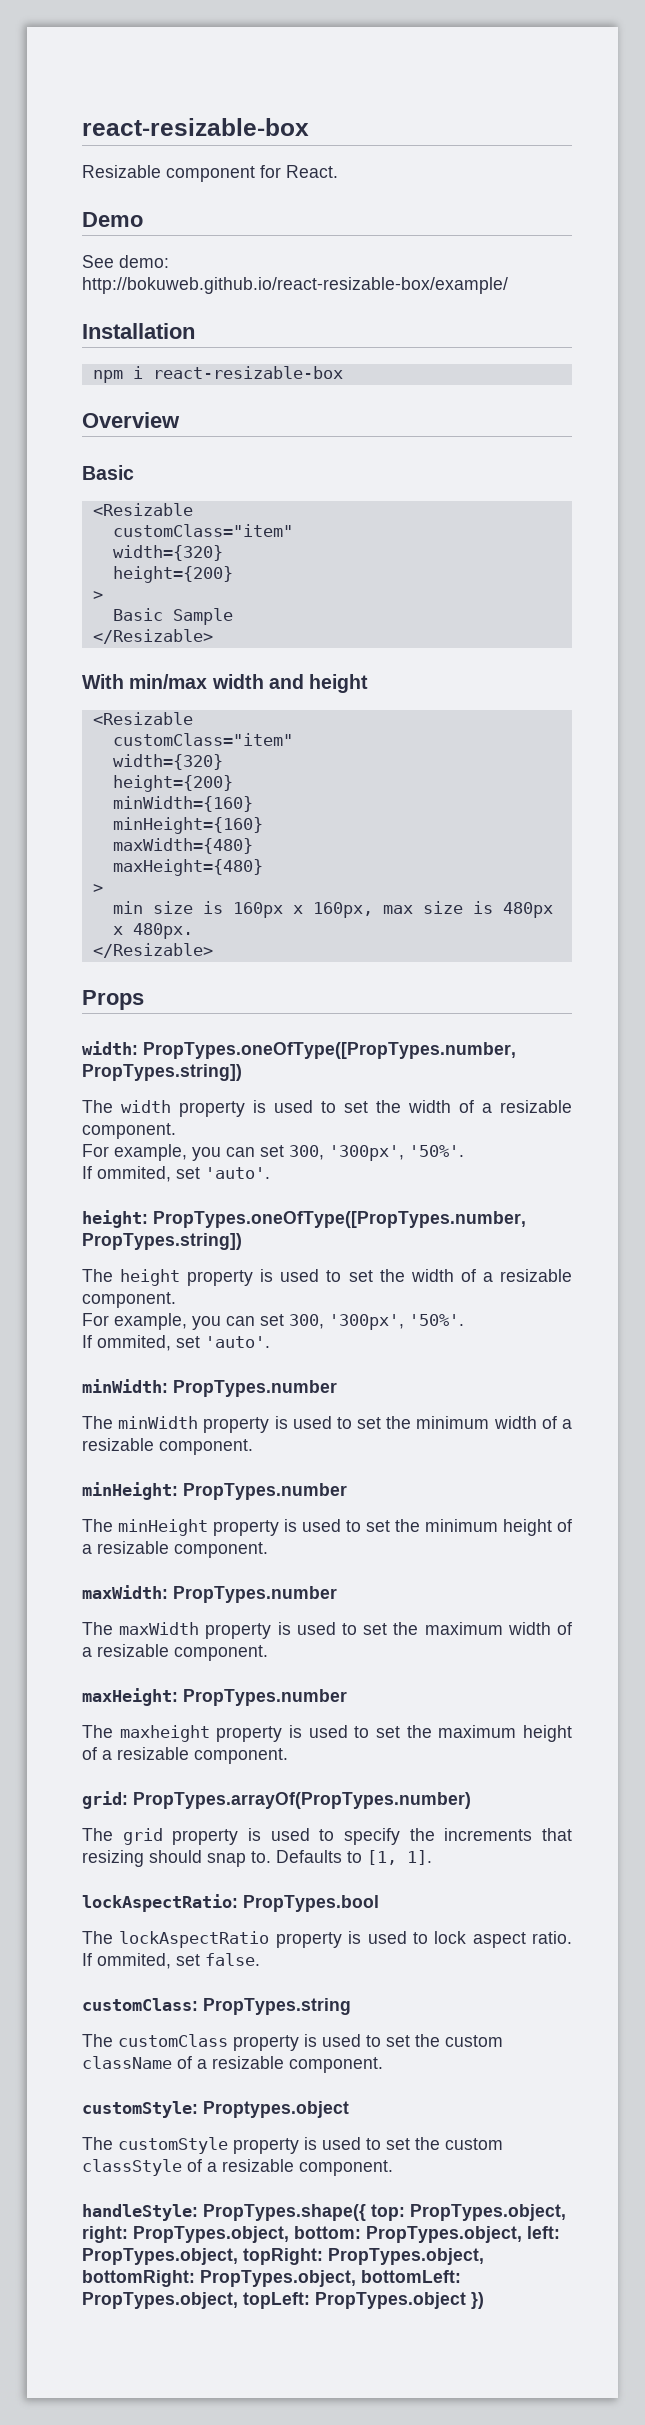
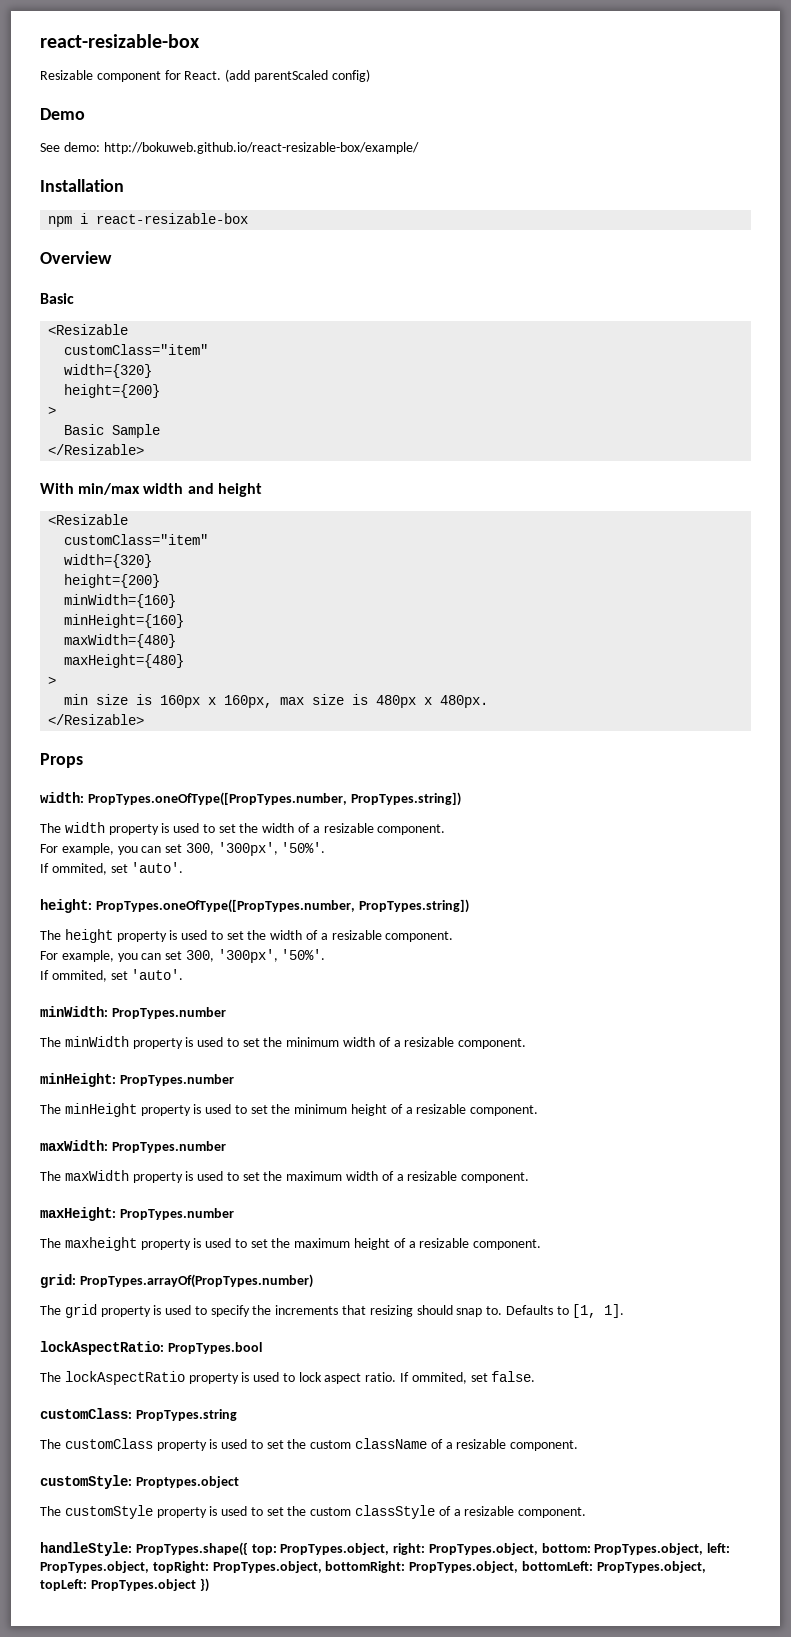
(338, 171) none -> [225,69,370,82] (add parentScaled config)

